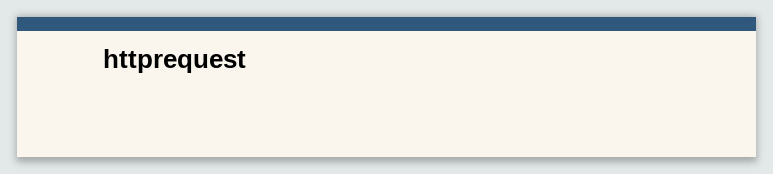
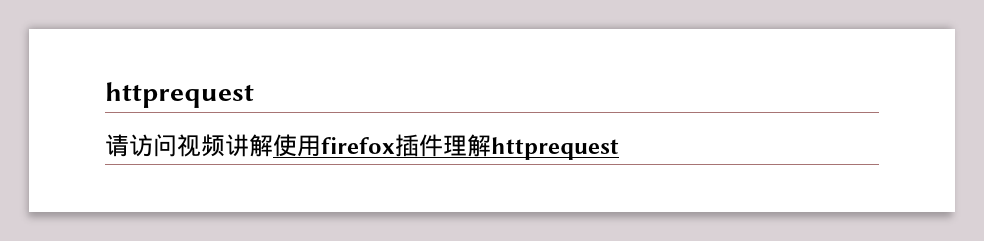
[103,49,246,73] httprequest -> [105,82,254,108] [105,134,619,160] httprequest // 请访问视频讲解使用firefox插件理解httprequest

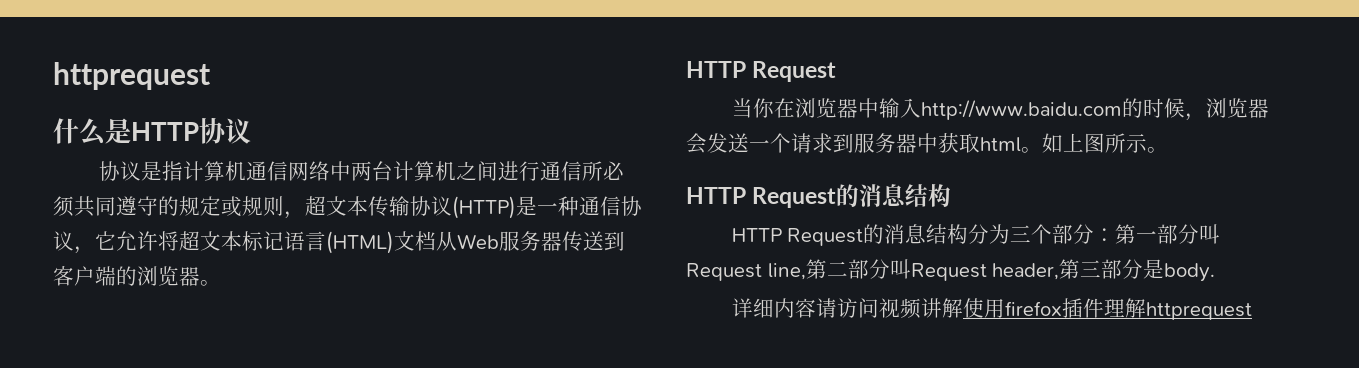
(254, 95) none -> [53,117,251,146] [98,161,625,181] [53,196,643,219] [53,231,625,254] [53,266,221,286] [686,61,837,82] [731,98,1269,121] [686,133,1168,154] [686,184,952,208] [731,224,1221,246] [686,259,1216,282] [731,298,816,318] 什么是HTTP协议 // 协议是指计算机通信网络中两台计算机之间进行通信所必须共同遵守的规定或规则，超文本传输协议(HTTP)是一种通信协议，它允许将超文本标记语言(HTML)文档从Web服务器传送到客户端的浏览器。 // HTTP Request // 当你在浏览器中输入http://www.baidu.com的时候，浏览器会发送一个请求到服务器中获取html。如上图所示。 // HTTP Request的消息结构 // HTTP Request的消息结构分为三个部分：第一部分叫Request line,第二部分叫Request header,第三部分是body. // 详细内容

